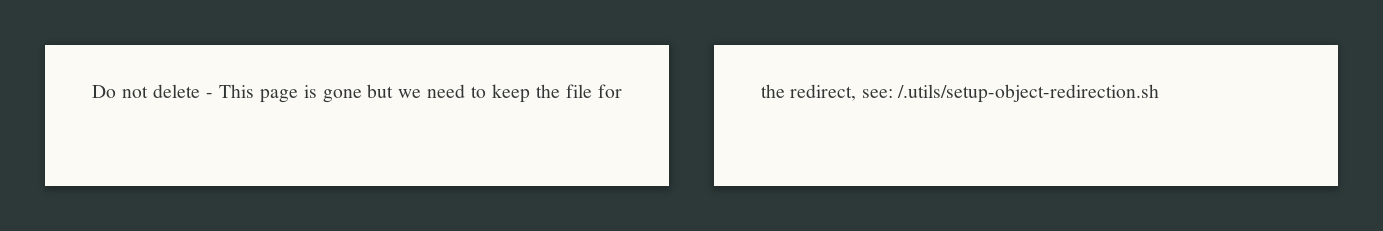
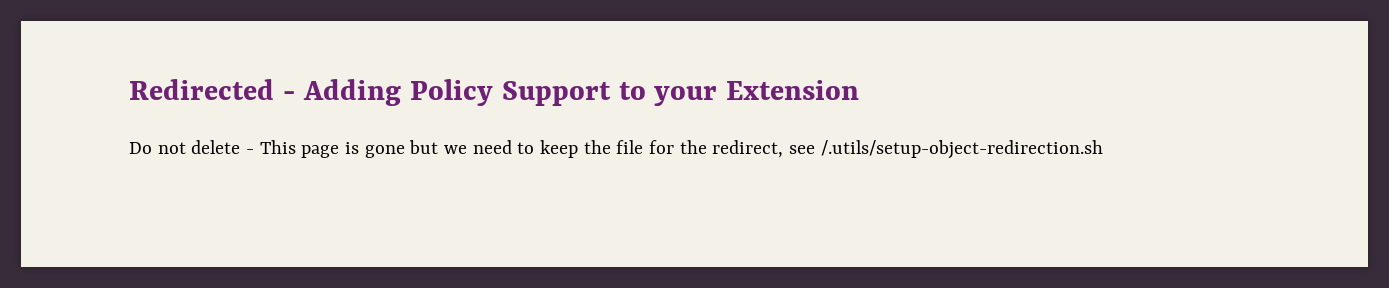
(92, 91) none -> [129,79,860,106] Redirected - Adding Policy Support to your Extension //
[861,89,893,98] see: -> [789,145,816,154] see

